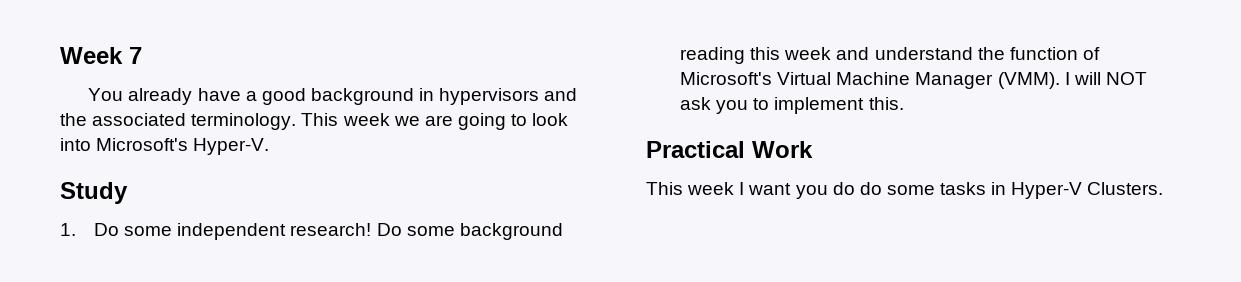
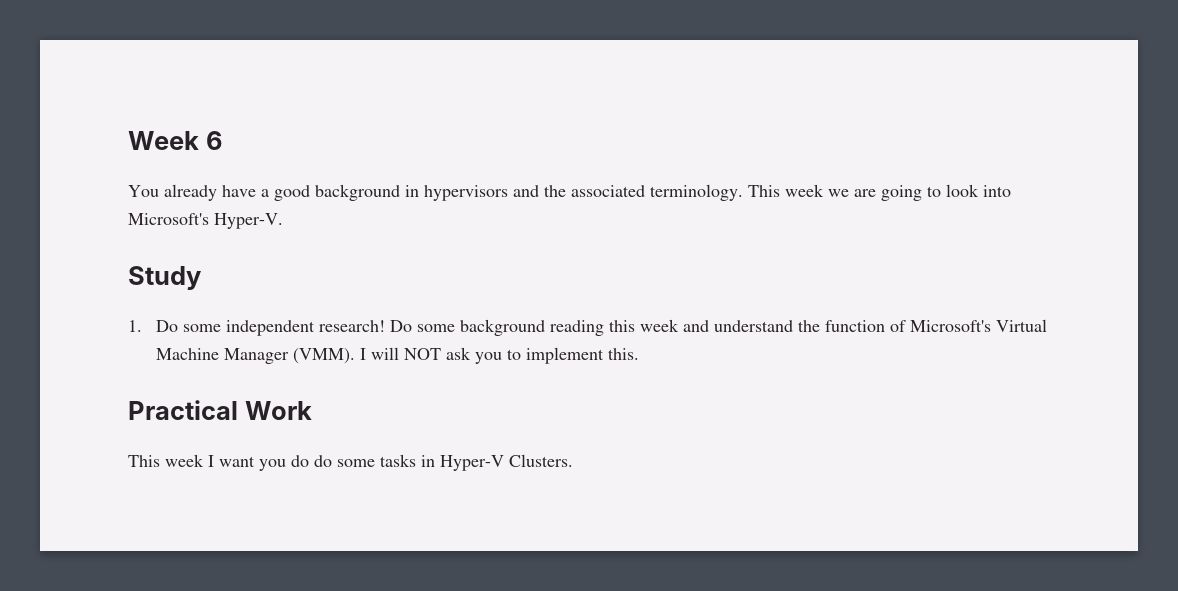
[129,47,142,64] 7 -> [205,131,223,150] 6

